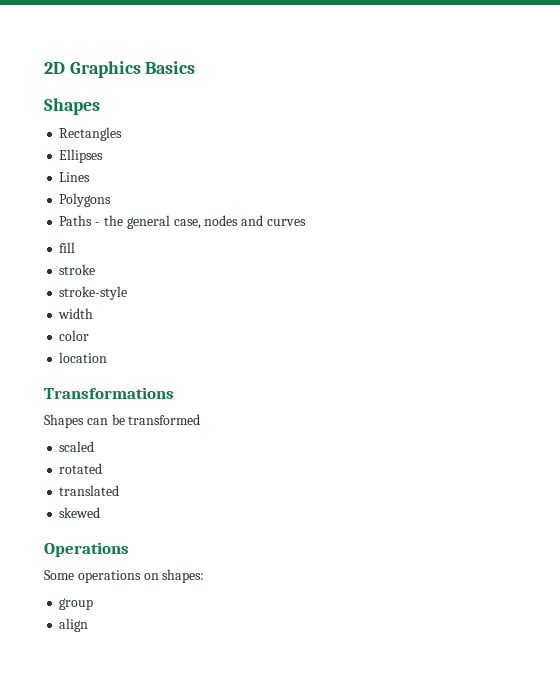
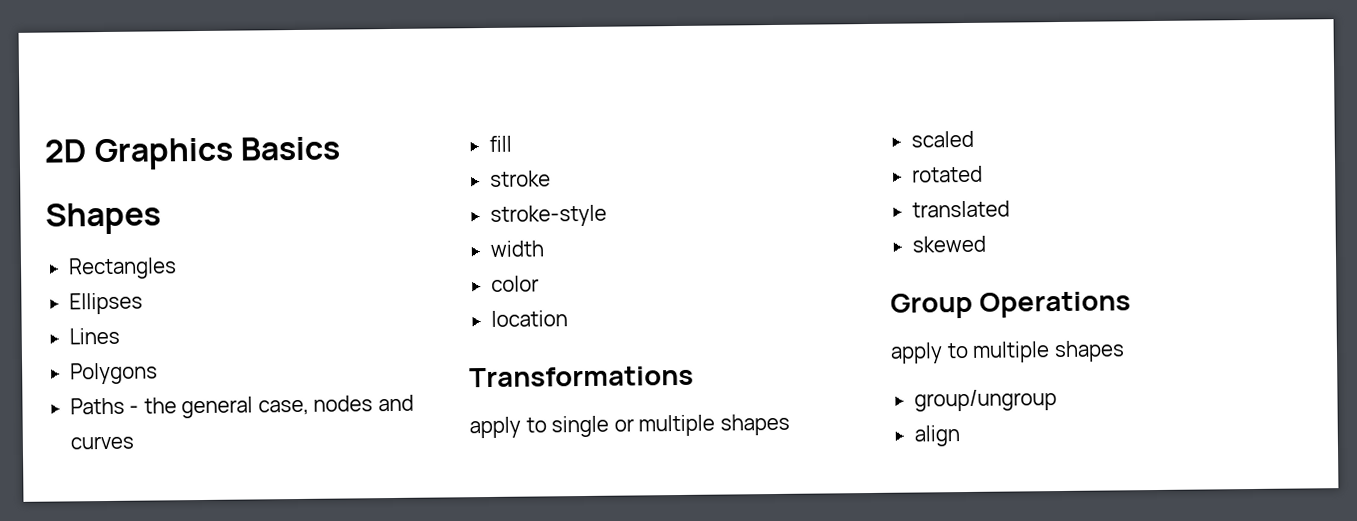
[44,414,201,428] Shapes can be transformed -> [469,413,790,439] apply to single or multiple shapes
(101, 512) none -> [890,292,973,319] Group
[44,569,205,583] [59,598,94,610] Some operations on shapes: // group -> [890,340,1125,364] [913,389,1057,412] apply to multiple shapes // group/ungroup

